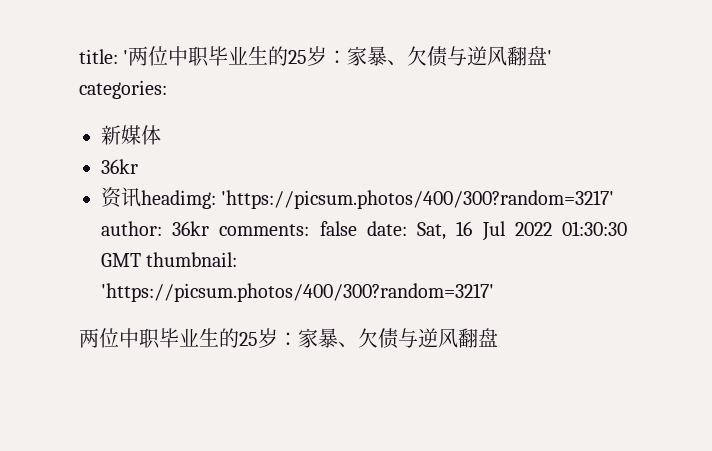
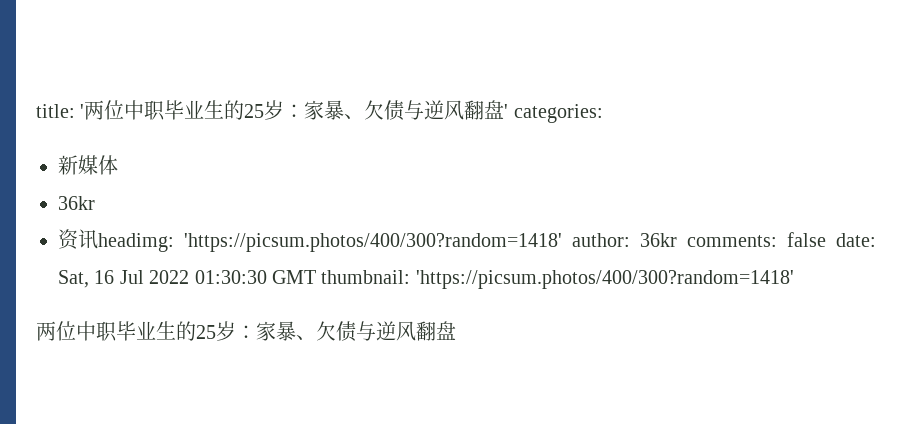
[221,190,615,209] 'https://picsum.photos/400/300?random=3217' -> [184,233,562,252] 'https://picsum.photos/400/300?random=1418'
[101,283,494,302] 'https://picsum.photos/400/300?random=3217' -> [415,270,794,289] 'https://picsum.photos/400/300?random=1418'

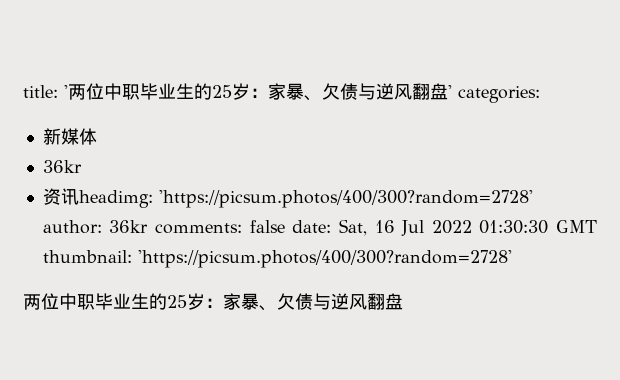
[184,233,562,252] 'https://picsum.photos/400/300?random=1418' -> [158,190,533,208] 'https://picsum.photos/400/300?random=2728'
[415,270,794,289] 'https://picsum.photos/400/300?random=1418' -> [137,250,512,268] 'https://picsum.photos/400/300?random=2728'

